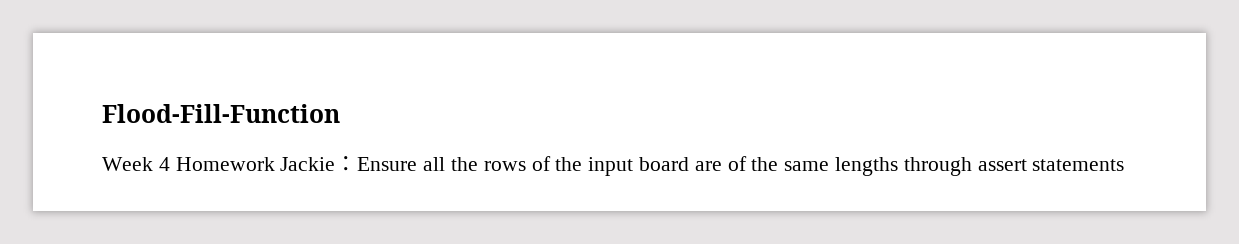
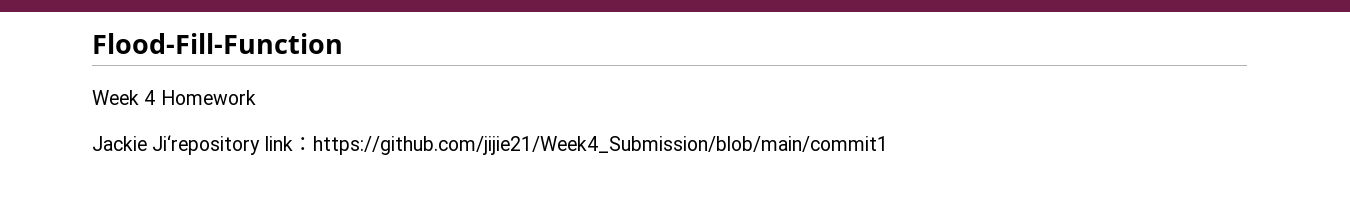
[280,156,1125,176] Jackie：Ensure all the rows of the input board are of the same lengths through assert statements -> [92,135,888,155] // Jackie Ji‘repository link：https://github.com/jijie21/Week4_Submission/blob/main/commit1

